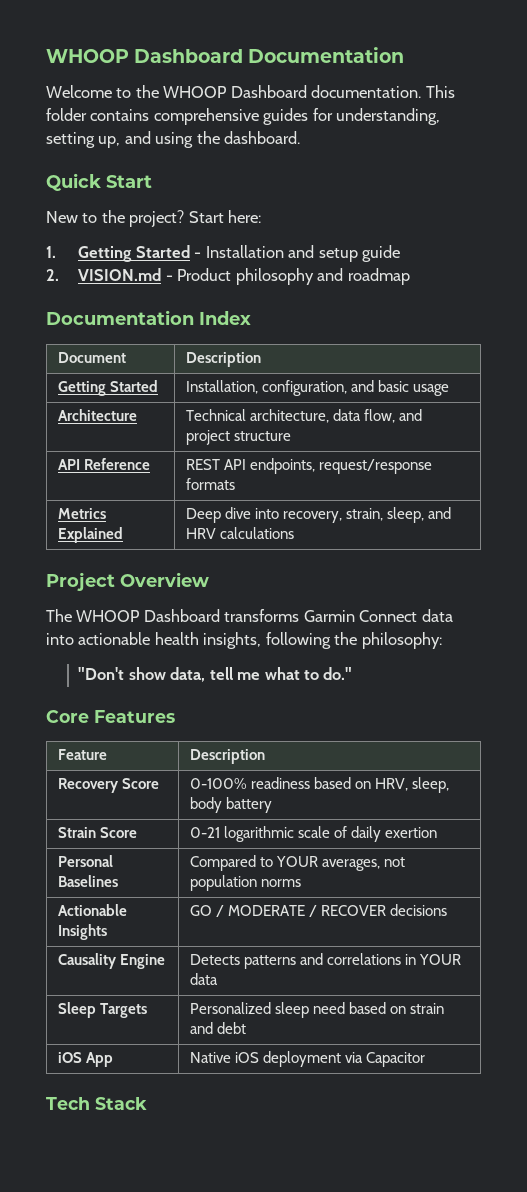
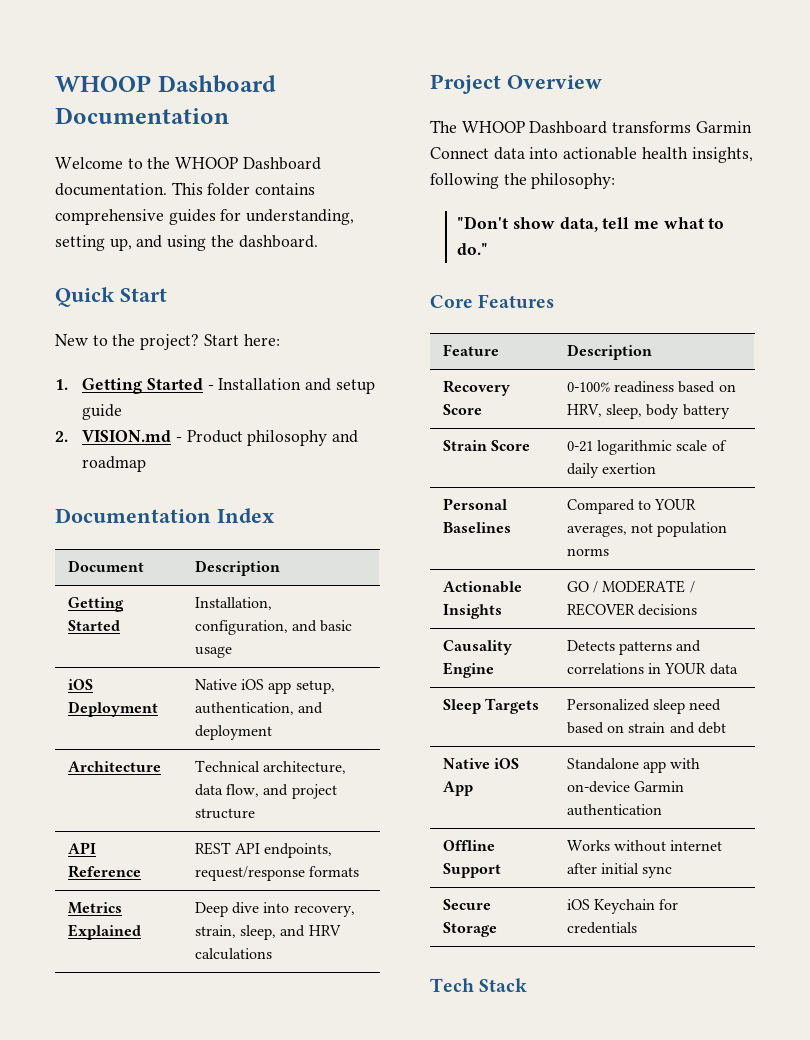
(450, 390) none -> [67,679,93,690] [67,701,158,717] [194,679,335,694] [194,702,324,715] [194,725,272,740] // iOS Deployment | Native iOS app setup, authentication, and deployment
(247, 1028) none -> [442,758,490,769] Native
[190,1051,426,1067] Native iOS deployment via Capacitor -> [566,758,701,773] [566,781,685,793] [566,804,662,816] [442,840,495,851] [442,863,501,878] [566,840,723,852] [566,863,673,878] [442,899,491,910] [442,922,497,937] [566,899,679,914] [566,922,637,934] Standalone app with on-device Garmin authentication // Offline Support | Works without internet after initial sync // Secure Storage | iOS Keychain for credentials

